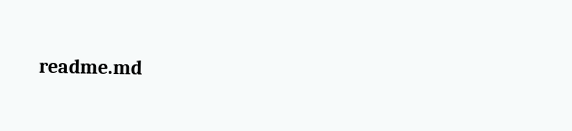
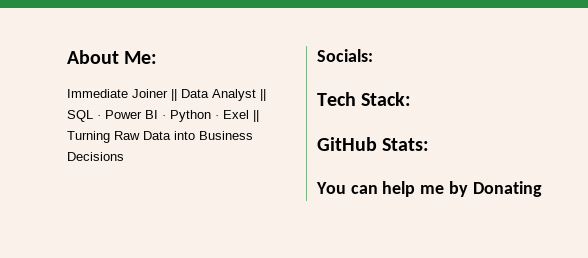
[38,57,143,75] readme.md -> [67,50,158,64] [67,89,266,101] [67,110,259,122] [67,131,253,143] [67,152,124,161] [317,49,373,62] [317,92,412,106] [317,137,430,151] [316,181,542,197] About Me: // Immediate Joiner || Data Analyst || SQL · Power BI · Python · Exel || Turning Raw Data into Business Decisions // Socials: // Tech Stack: // GitHub Stats: // You can help me by Donating

